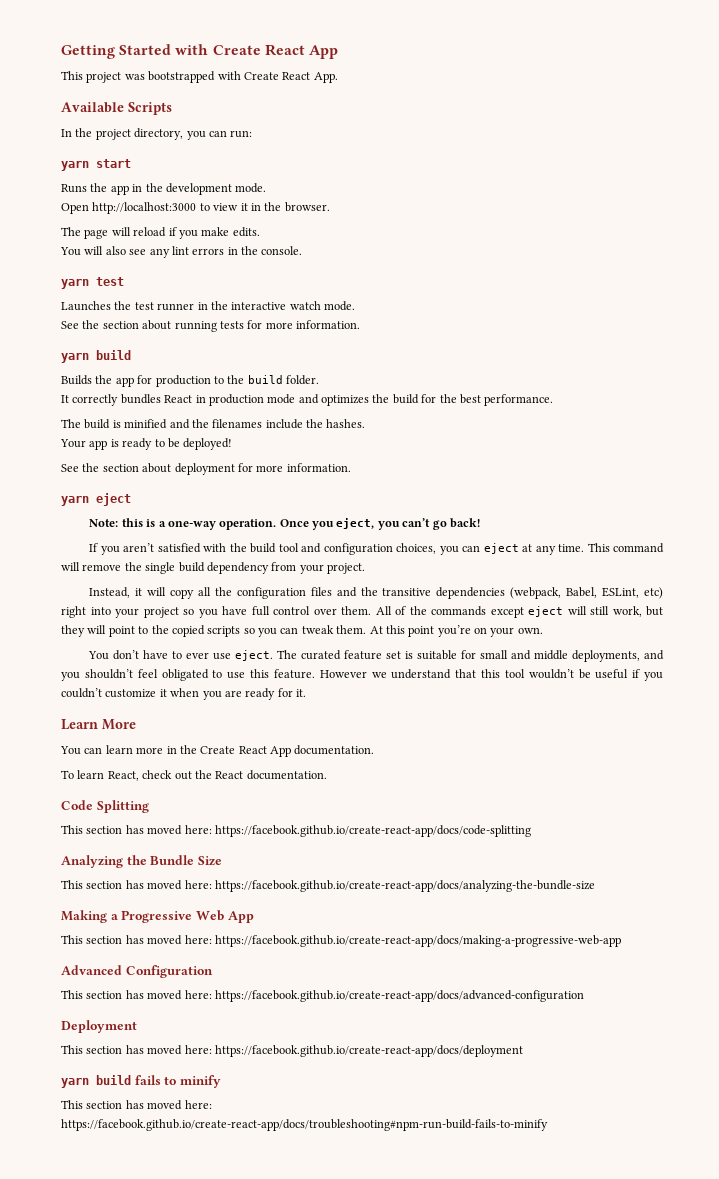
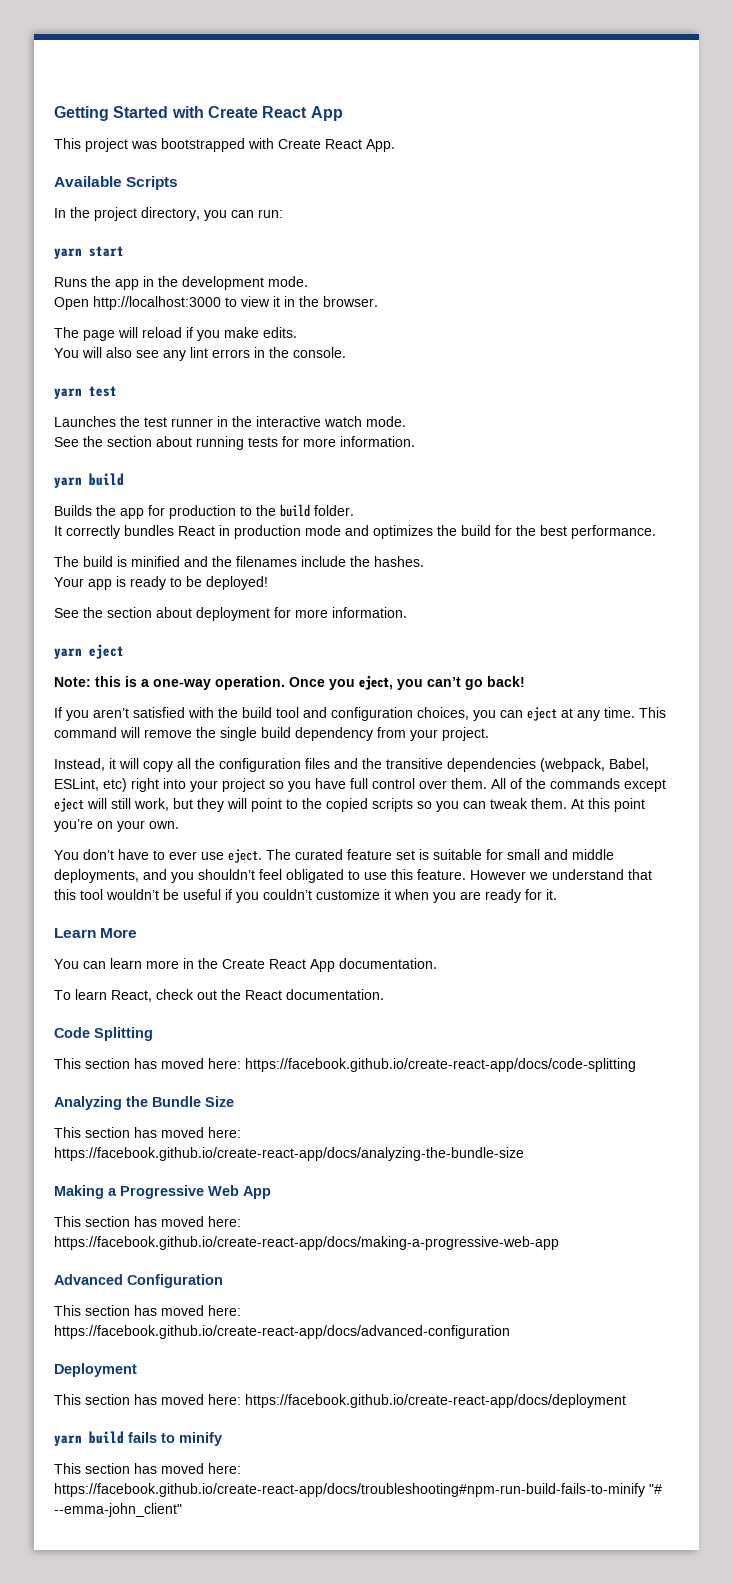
(548, 1125) none -> [649,1484,662,1494] [54,1503,182,1517] "# --emma-john_client"

